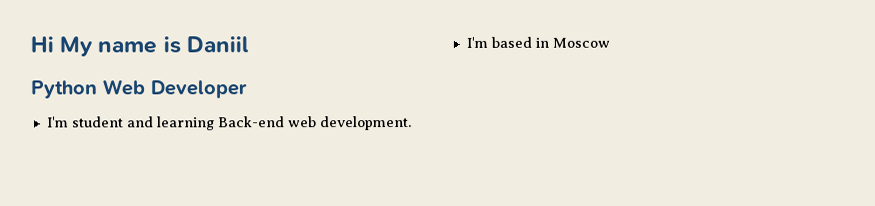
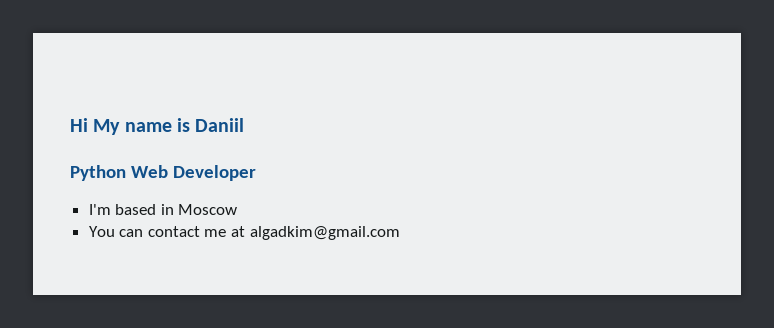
[71,116,412,131] [465,36,610,48] student and learning Back-end web development. // I'm based in Moscow -> [115,204,238,215] [88,226,400,240] based in Moscow // You can contact me at algadkim@gmail.com

